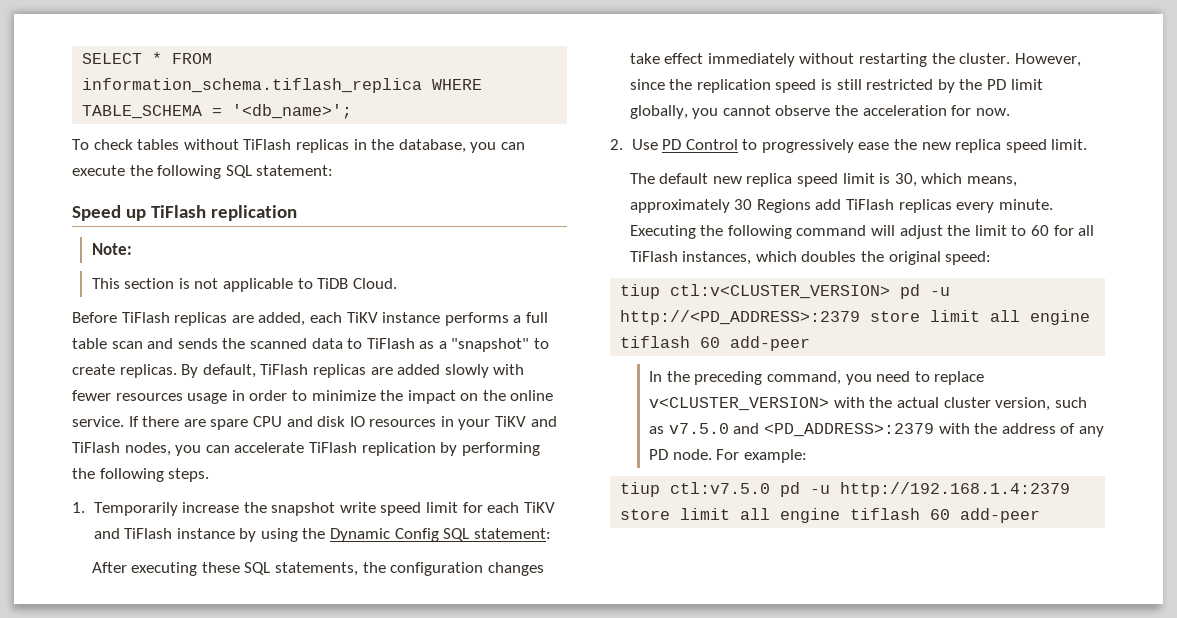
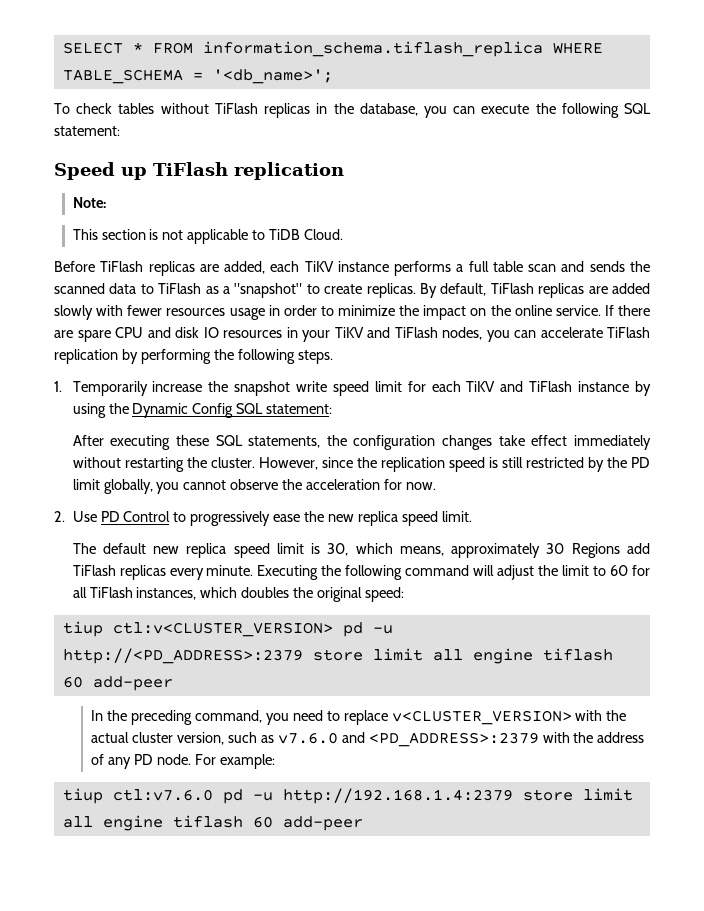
[668,423,729,434] v7.5.0 -> [277,732,338,744] v7.6.0
[670,482,771,494] ctl:v7.5.0 -> [112,789,213,801] ctl:v7.6.0

